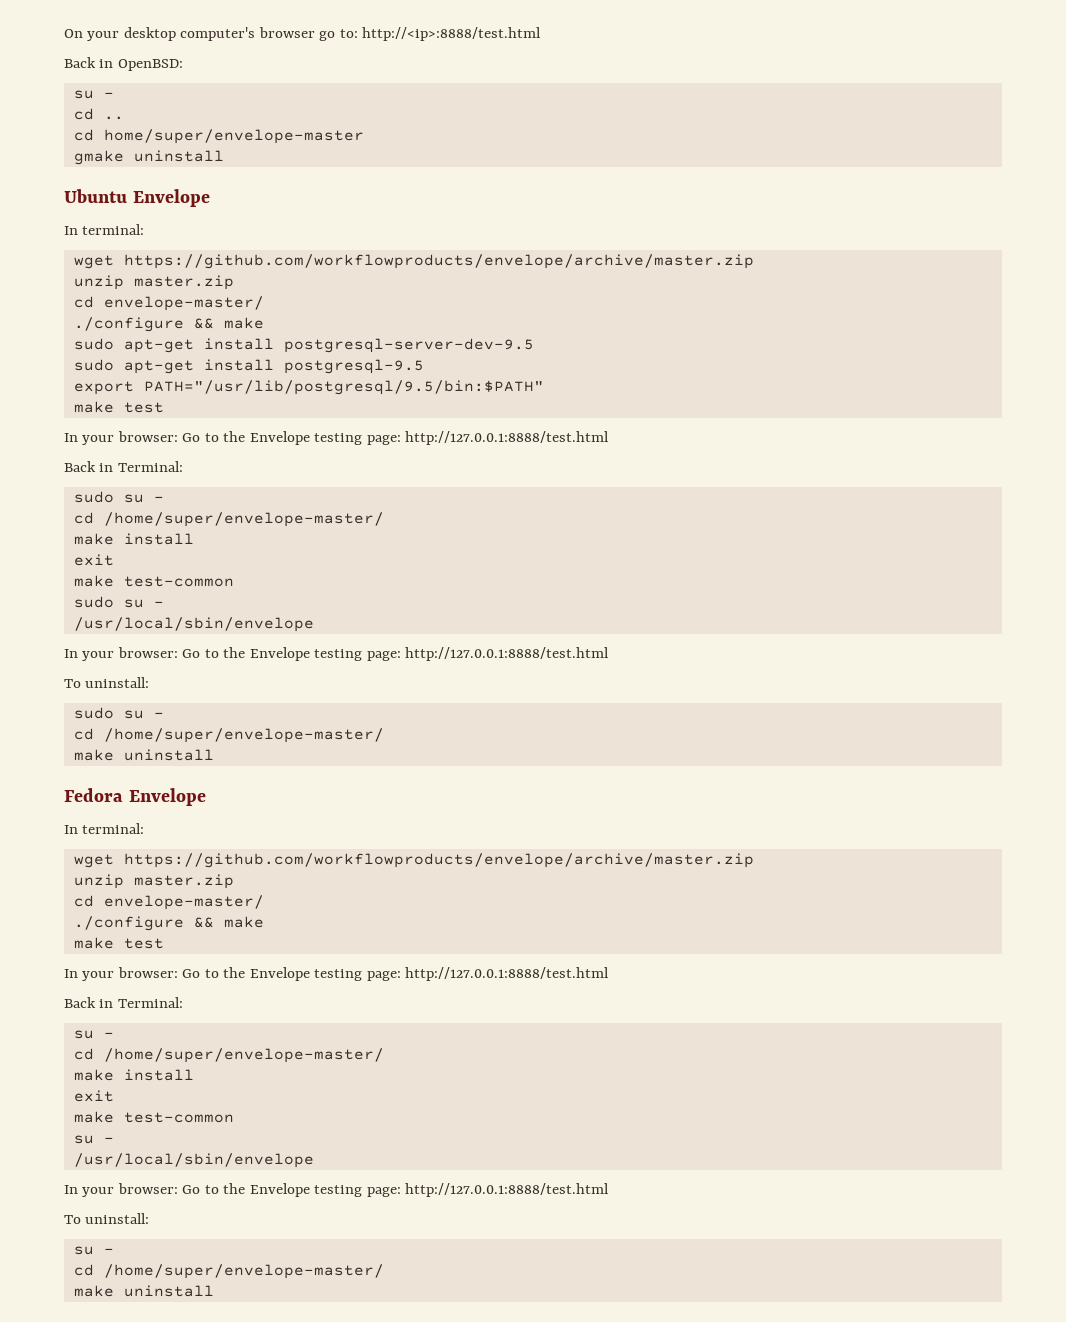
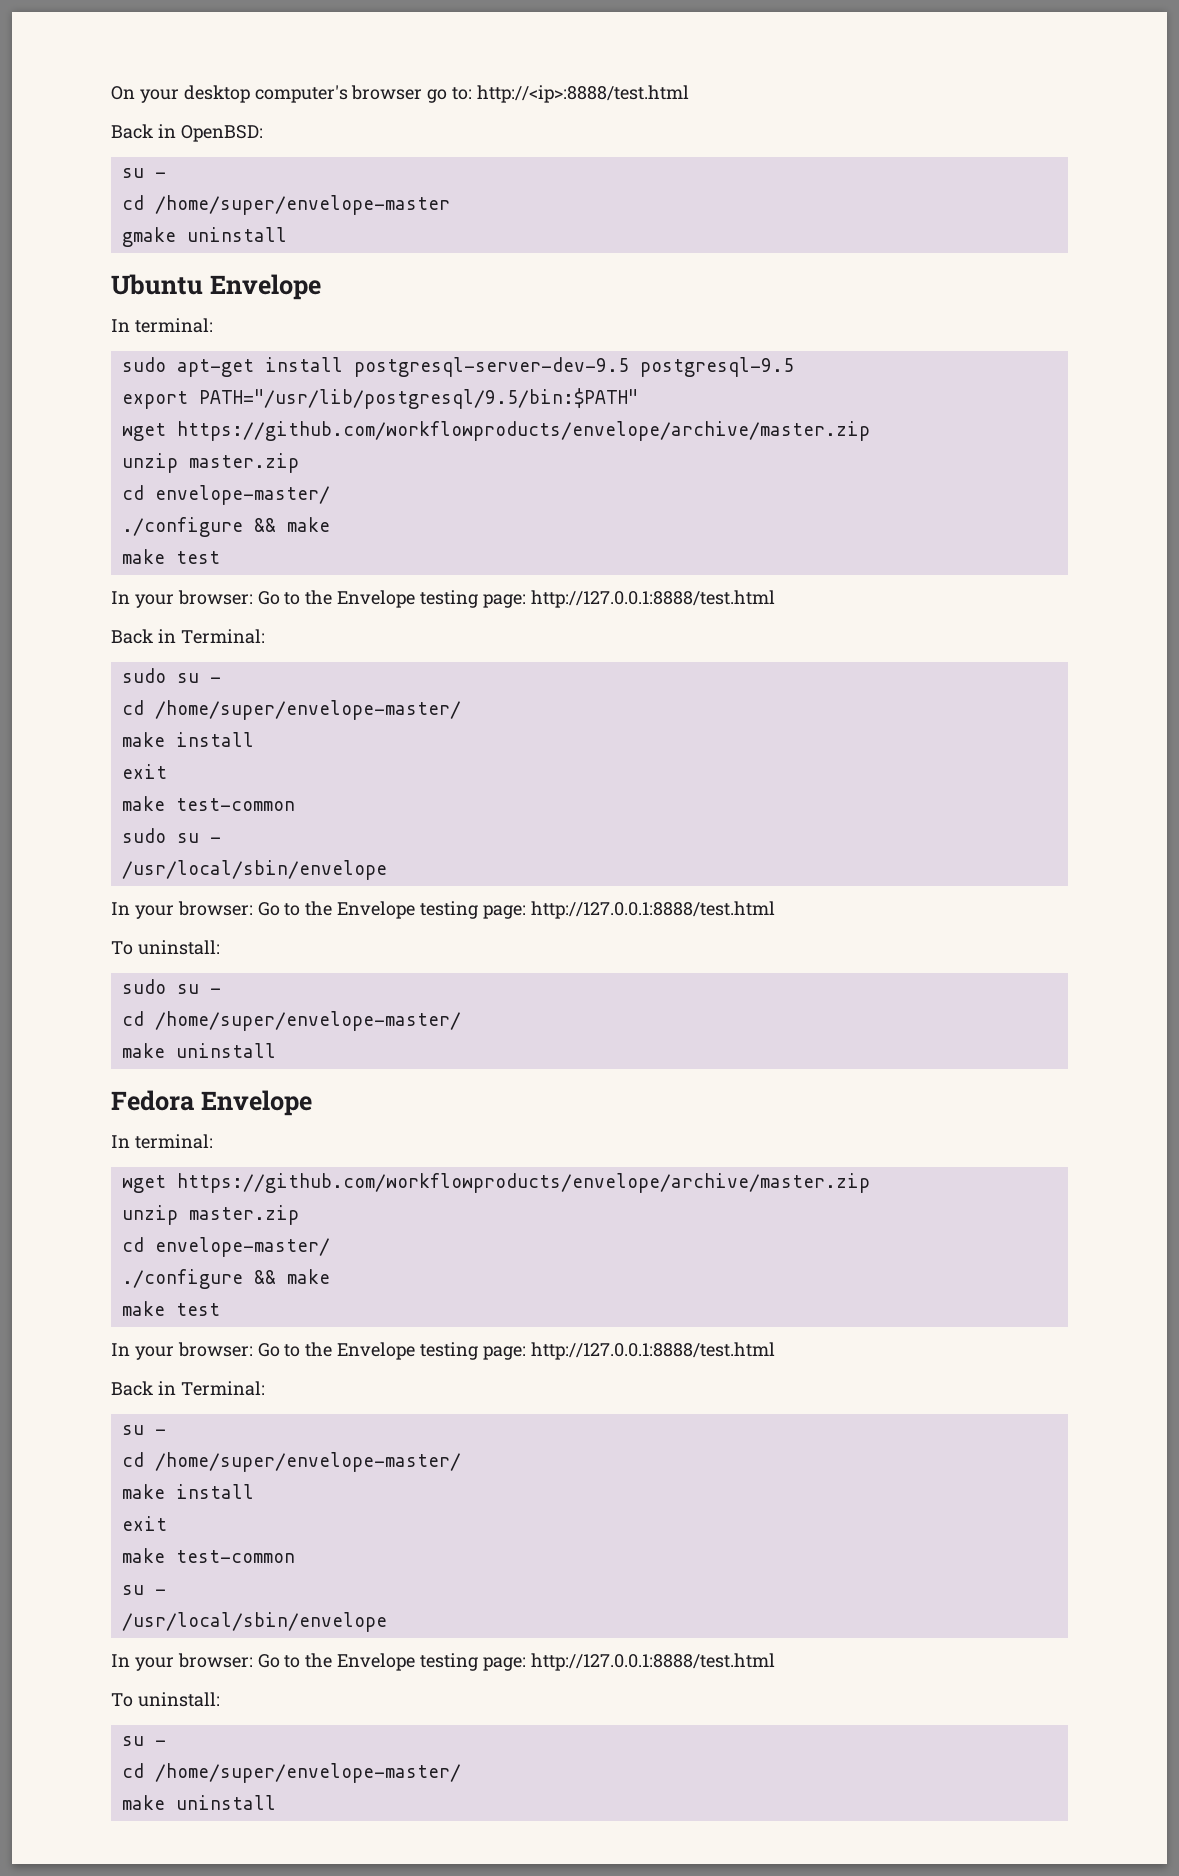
[103,116,124,120] [73,129,364,144] .. // cd home/super/envelope-master -> [154,195,450,215] /home/super/envelope-master
[73,254,754,269] [73,275,234,290] [73,296,264,311] [73,317,264,332] [73,338,534,353] [73,359,424,374] [73,380,544,395] // wget https://github.com/workflowproducts/envelope/archive/master.zip // unzip master.zip // cd envelope-master/ // ./configure && make // sudo apt-get install postgresql-server-dev-9.5 // sudo apt-get install postgresql-9.5 // export PATH="/usr/lib/postgresql/9.5/bin:$PATH" -> [121,357,794,377] [121,388,638,409] [121,421,870,441] [121,453,299,473] [121,485,330,505] [121,517,330,537] // sudo apt-get install postgresql-server-dev-9.5 postgresql-9.5 // export PATH="/usr/lib/postgresql/9.5/bin:$PATH" // wget https://github.com/workflowproducts/envelope/archive/master.zip // unzip master.zip // cd envelope-master/ // ./configure && make

